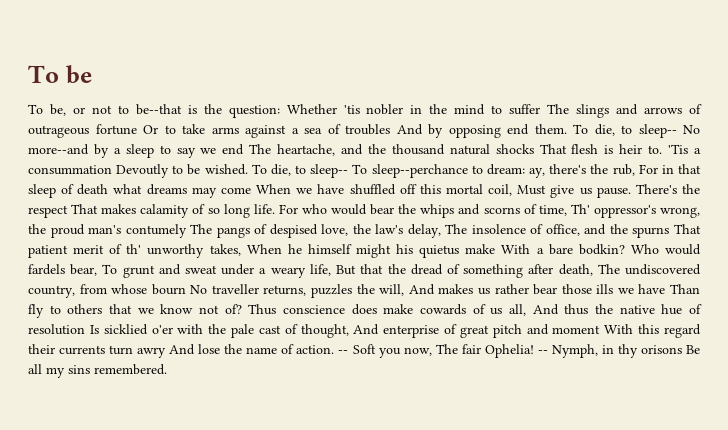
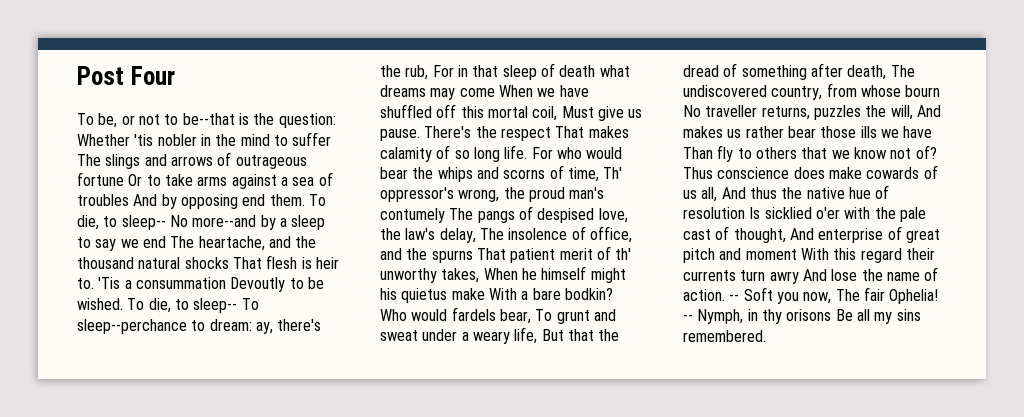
[28,65,92,84] To be -> [77,66,175,85] Post Four

